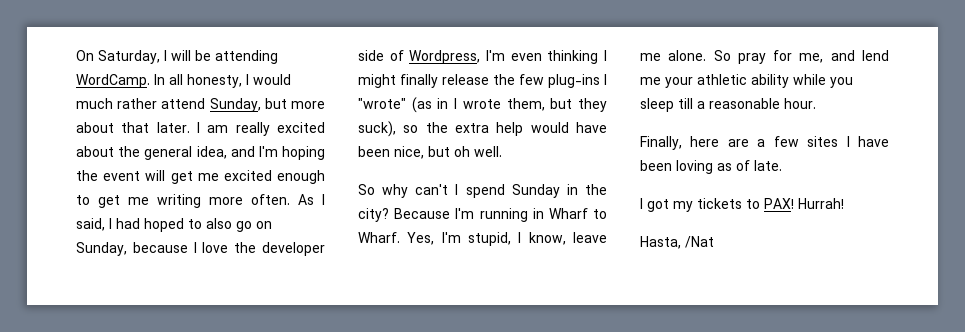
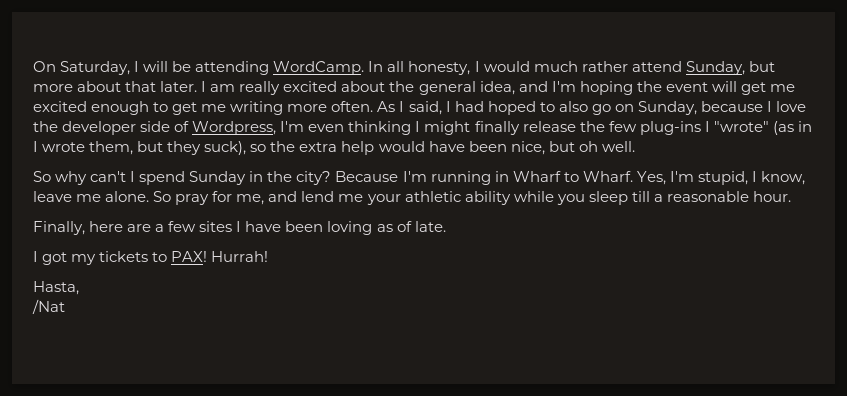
(681, 242) none -> (79, 288) //

